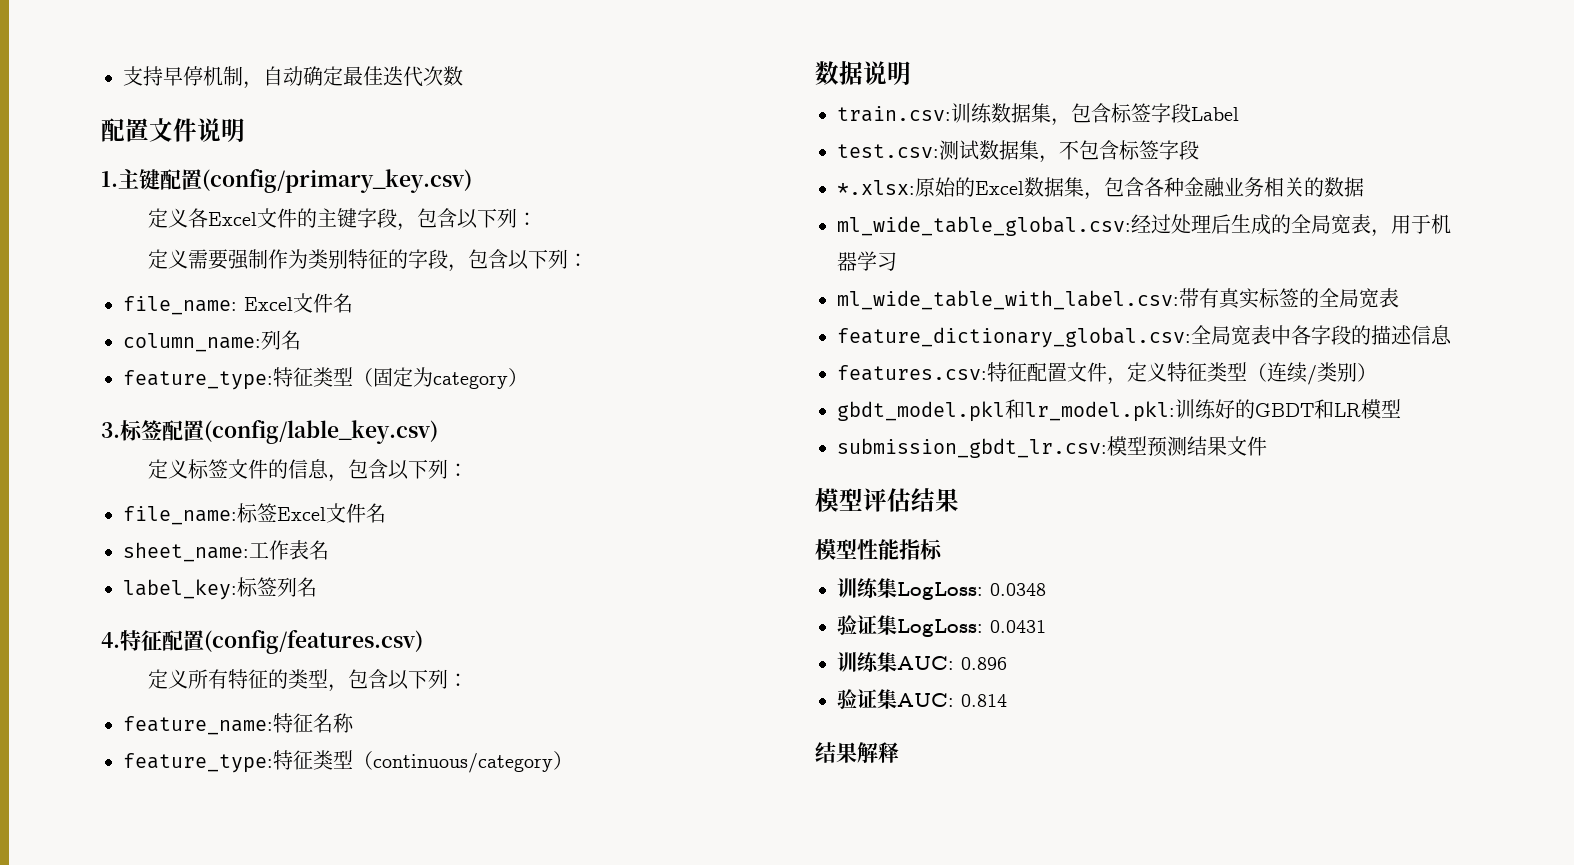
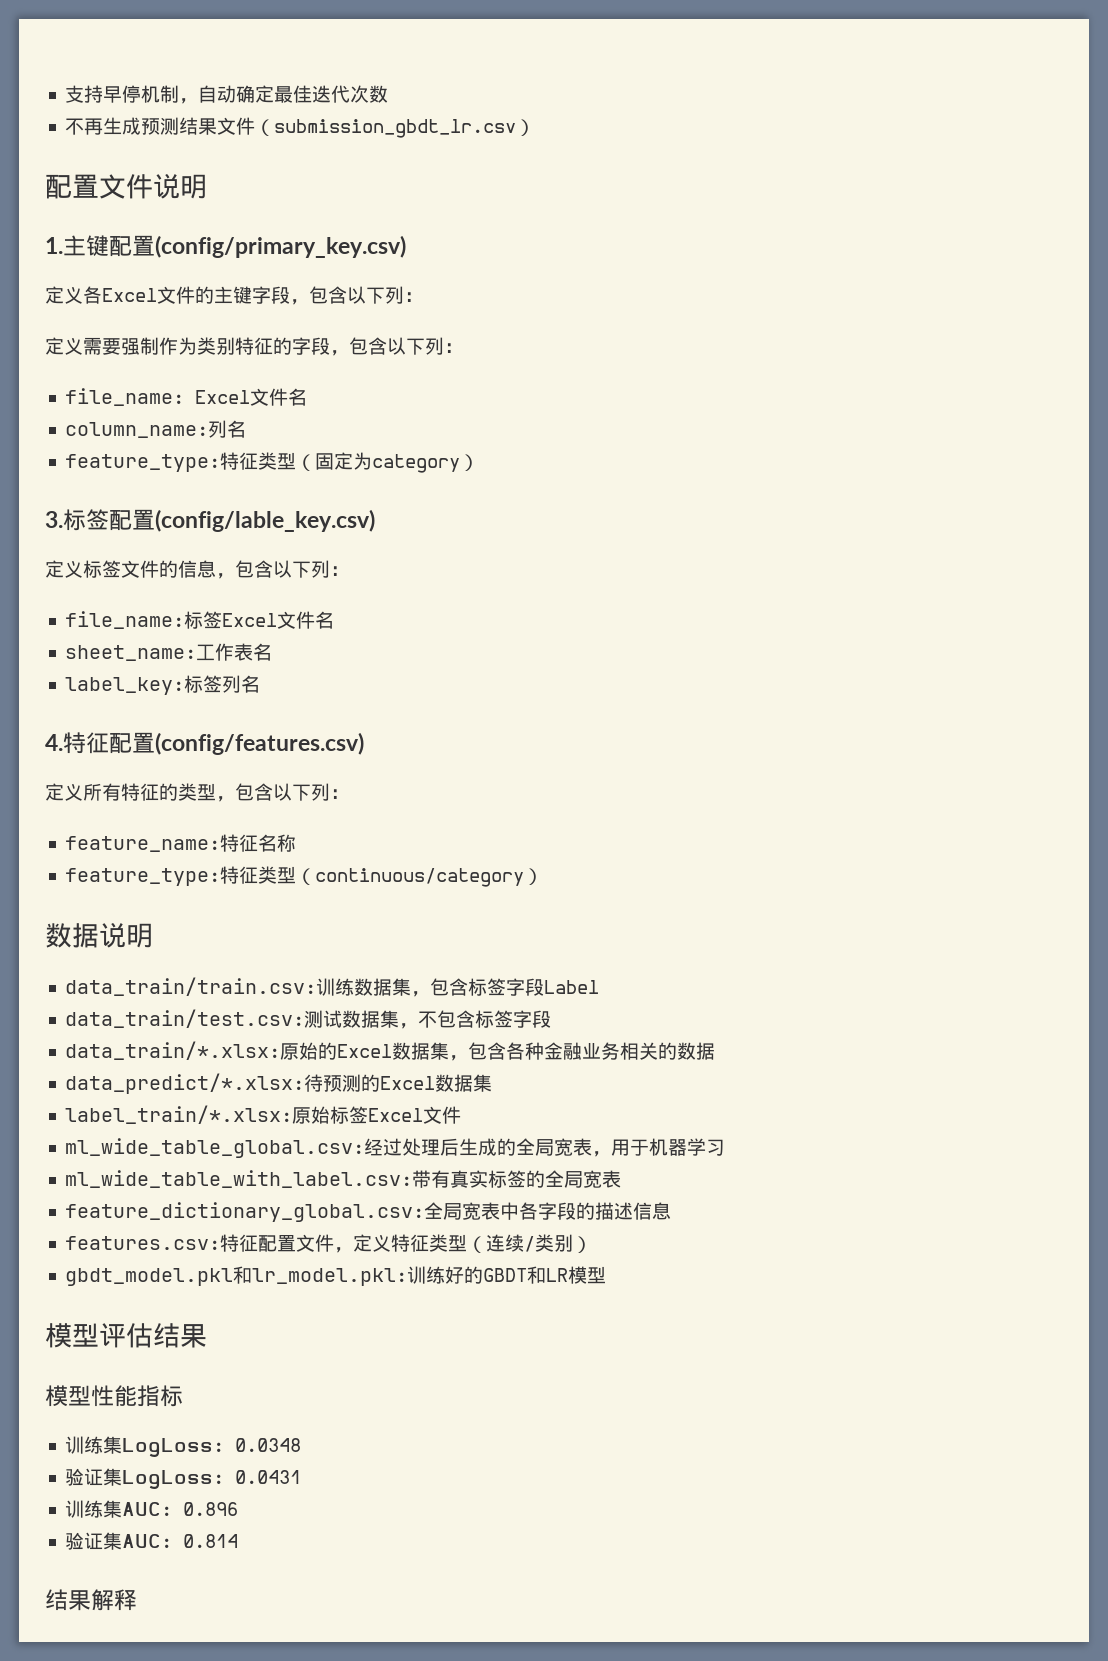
(463, 76) none -> [65,117,536,138] // 不再生成预测结果文件（submission_gbdt_lr.csv）
[837,106,951,122] train.csv: -> [65,977,317,996] data_train/train.csv:
[837,144,939,158] test.csv: -> [65,1009,305,1028] data_train/test.csv:
[837,180,915,195] *.xlsx: -> [65,1041,281,1060] data_train/*.xlsx:
(1364, 187) none -> [65,1073,493,1094] [65,1105,462,1124] // data_predict/*.xlsx:待预测的Excel数据集 // label_train/*.xlsx:原始标签Excel文件
[837,436,1267,458] // submission_gbdt_lr.csv:模型预测结果文件 -> (607, 1275) none

